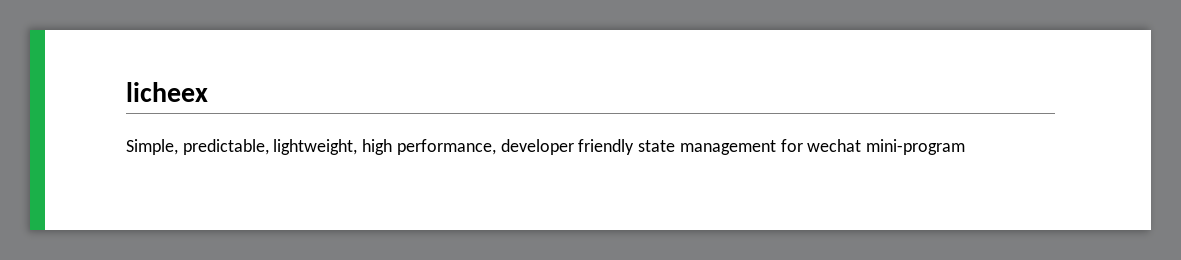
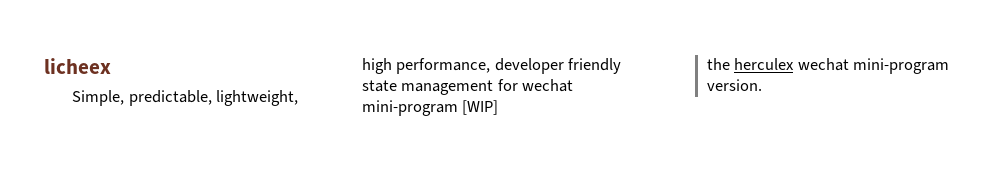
(965, 147) none -> [462,100,499,115] [707,58,950,74] [707,79,763,91] [WIP] // the herculex wechat mini-program version.

